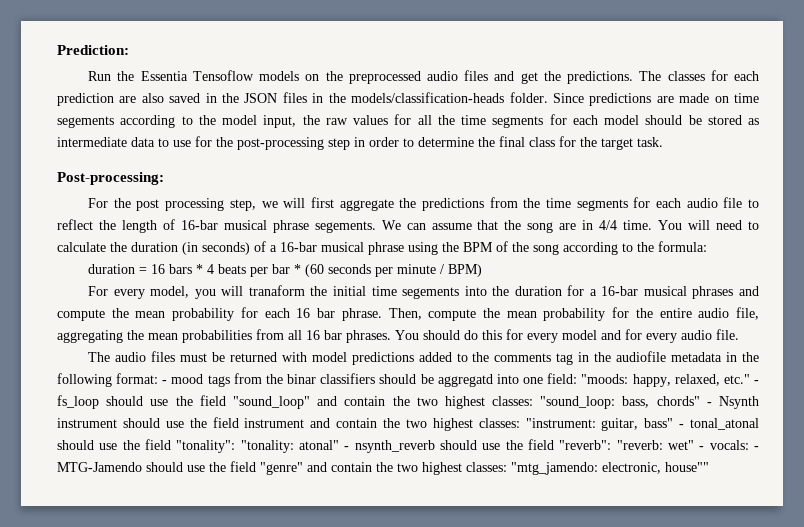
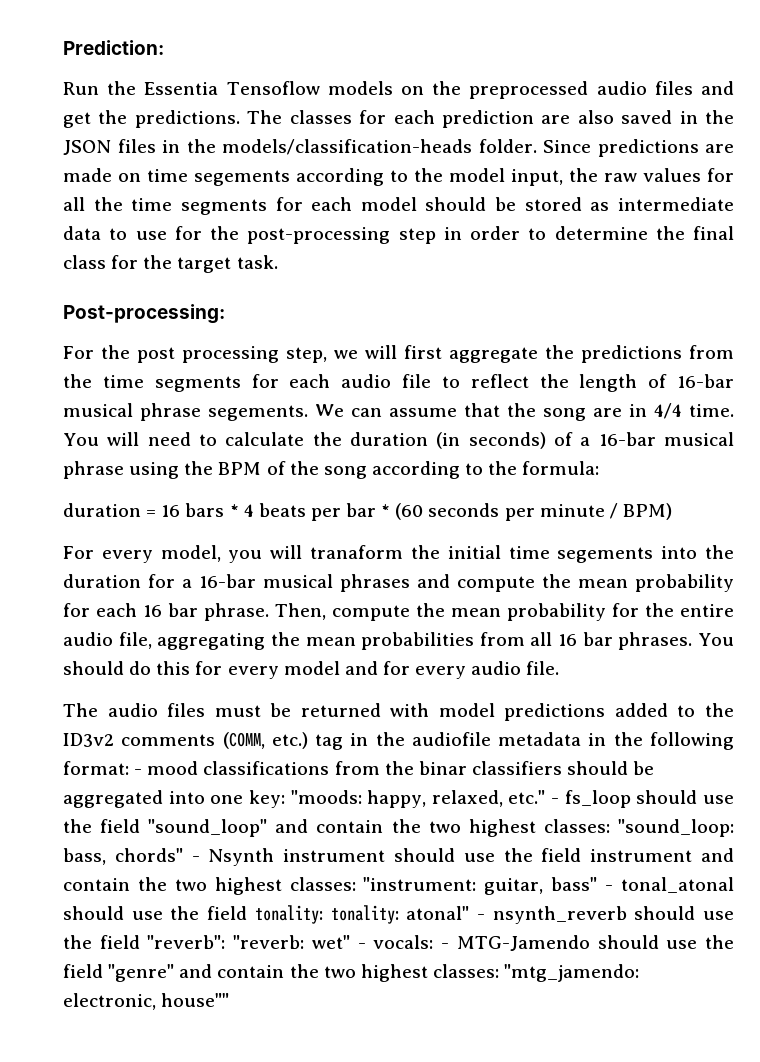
[494,353,552,362] comments -> [63,732,308,749] ID3v2 comments (COMM, etc.)
[207,375,230,387] tags -> [203,761,330,775] classifications
[437,374,493,387] aggregatd -> [63,790,163,808] aggregated
[547,373,578,384] field: -> [248,790,285,808] key:
[176,440,294,453] "tonality": "tonality: -> [254,905,399,924] tonality: tonality:

